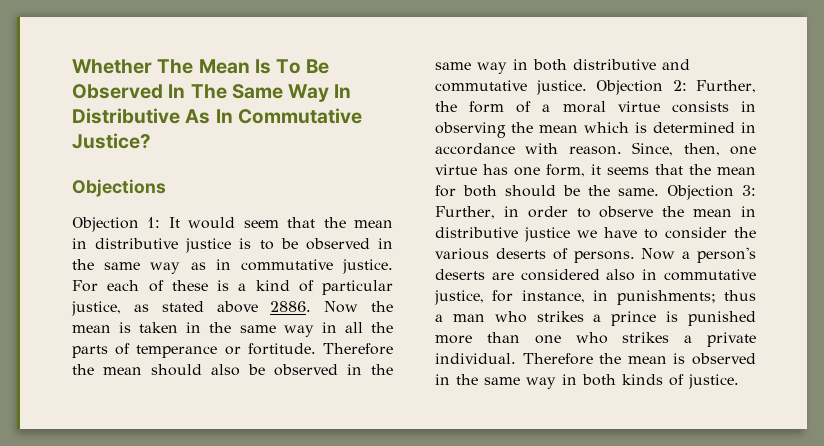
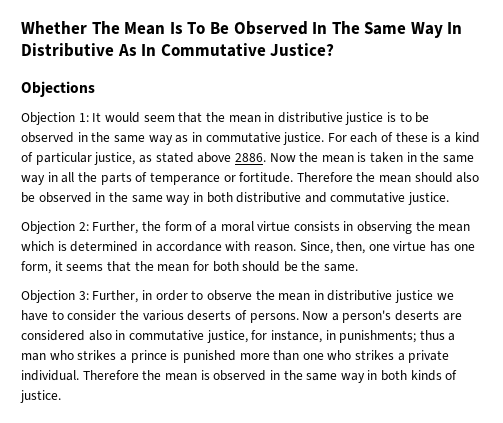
(587, 87) none -> (450, 198) //
(659, 192) none -> (359, 268) //

